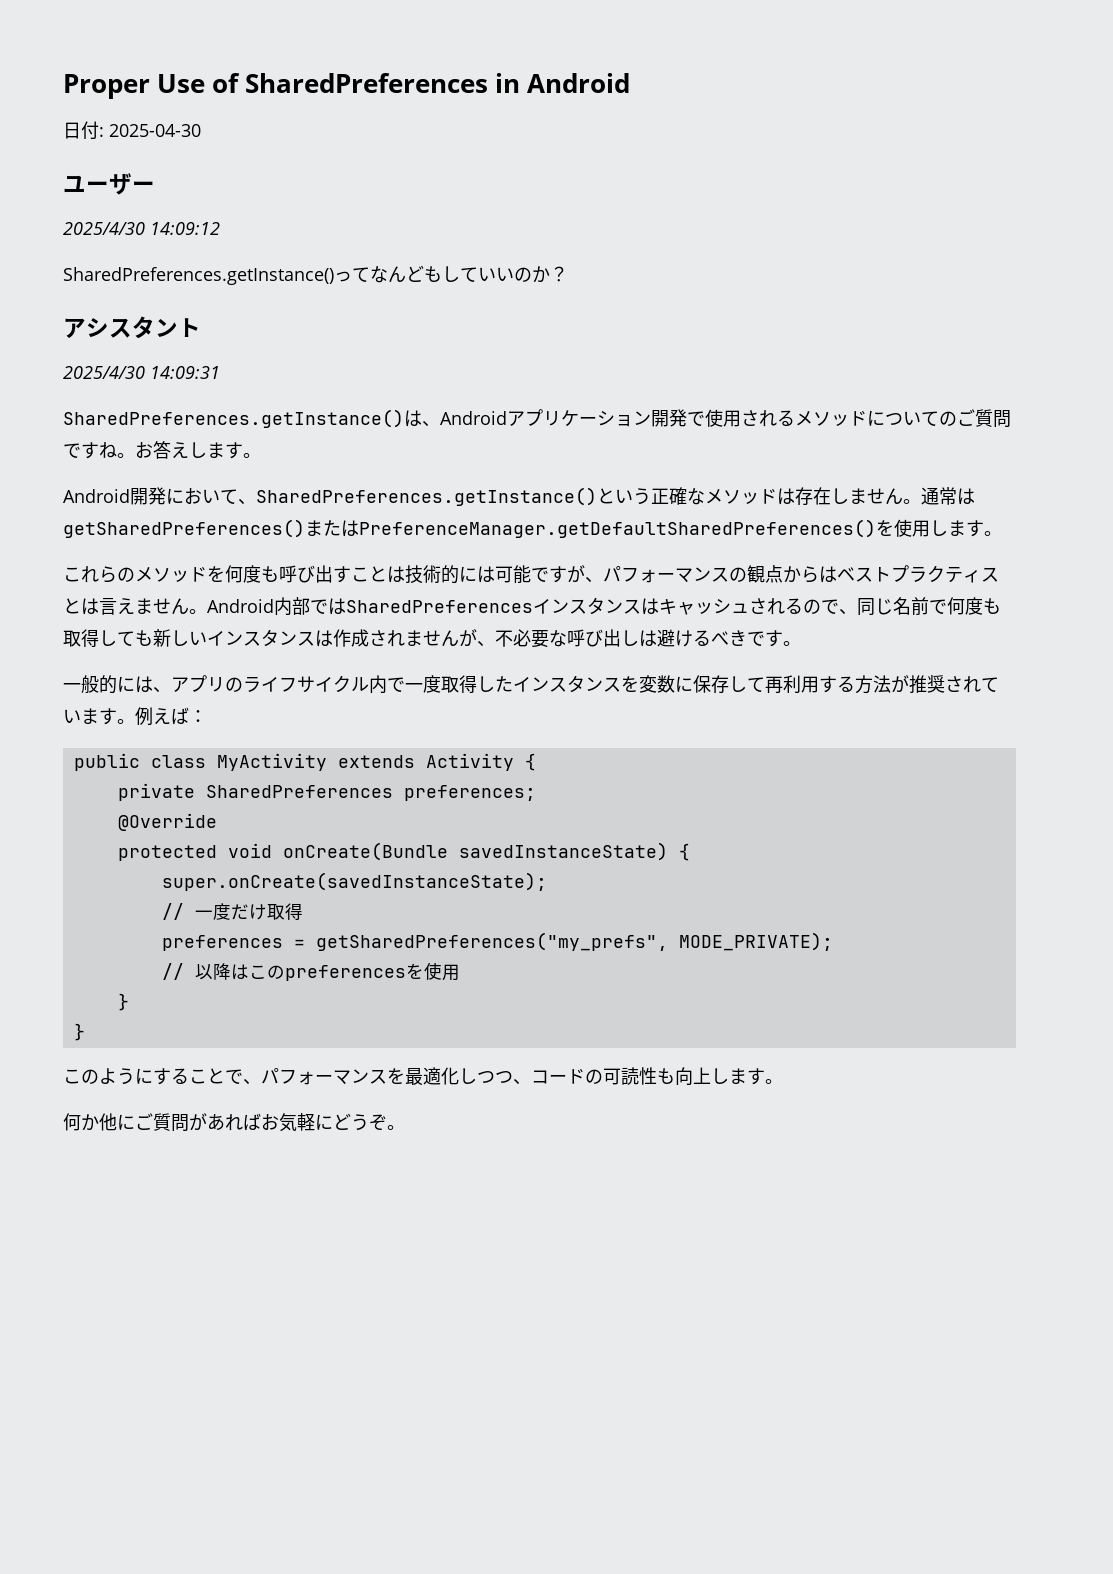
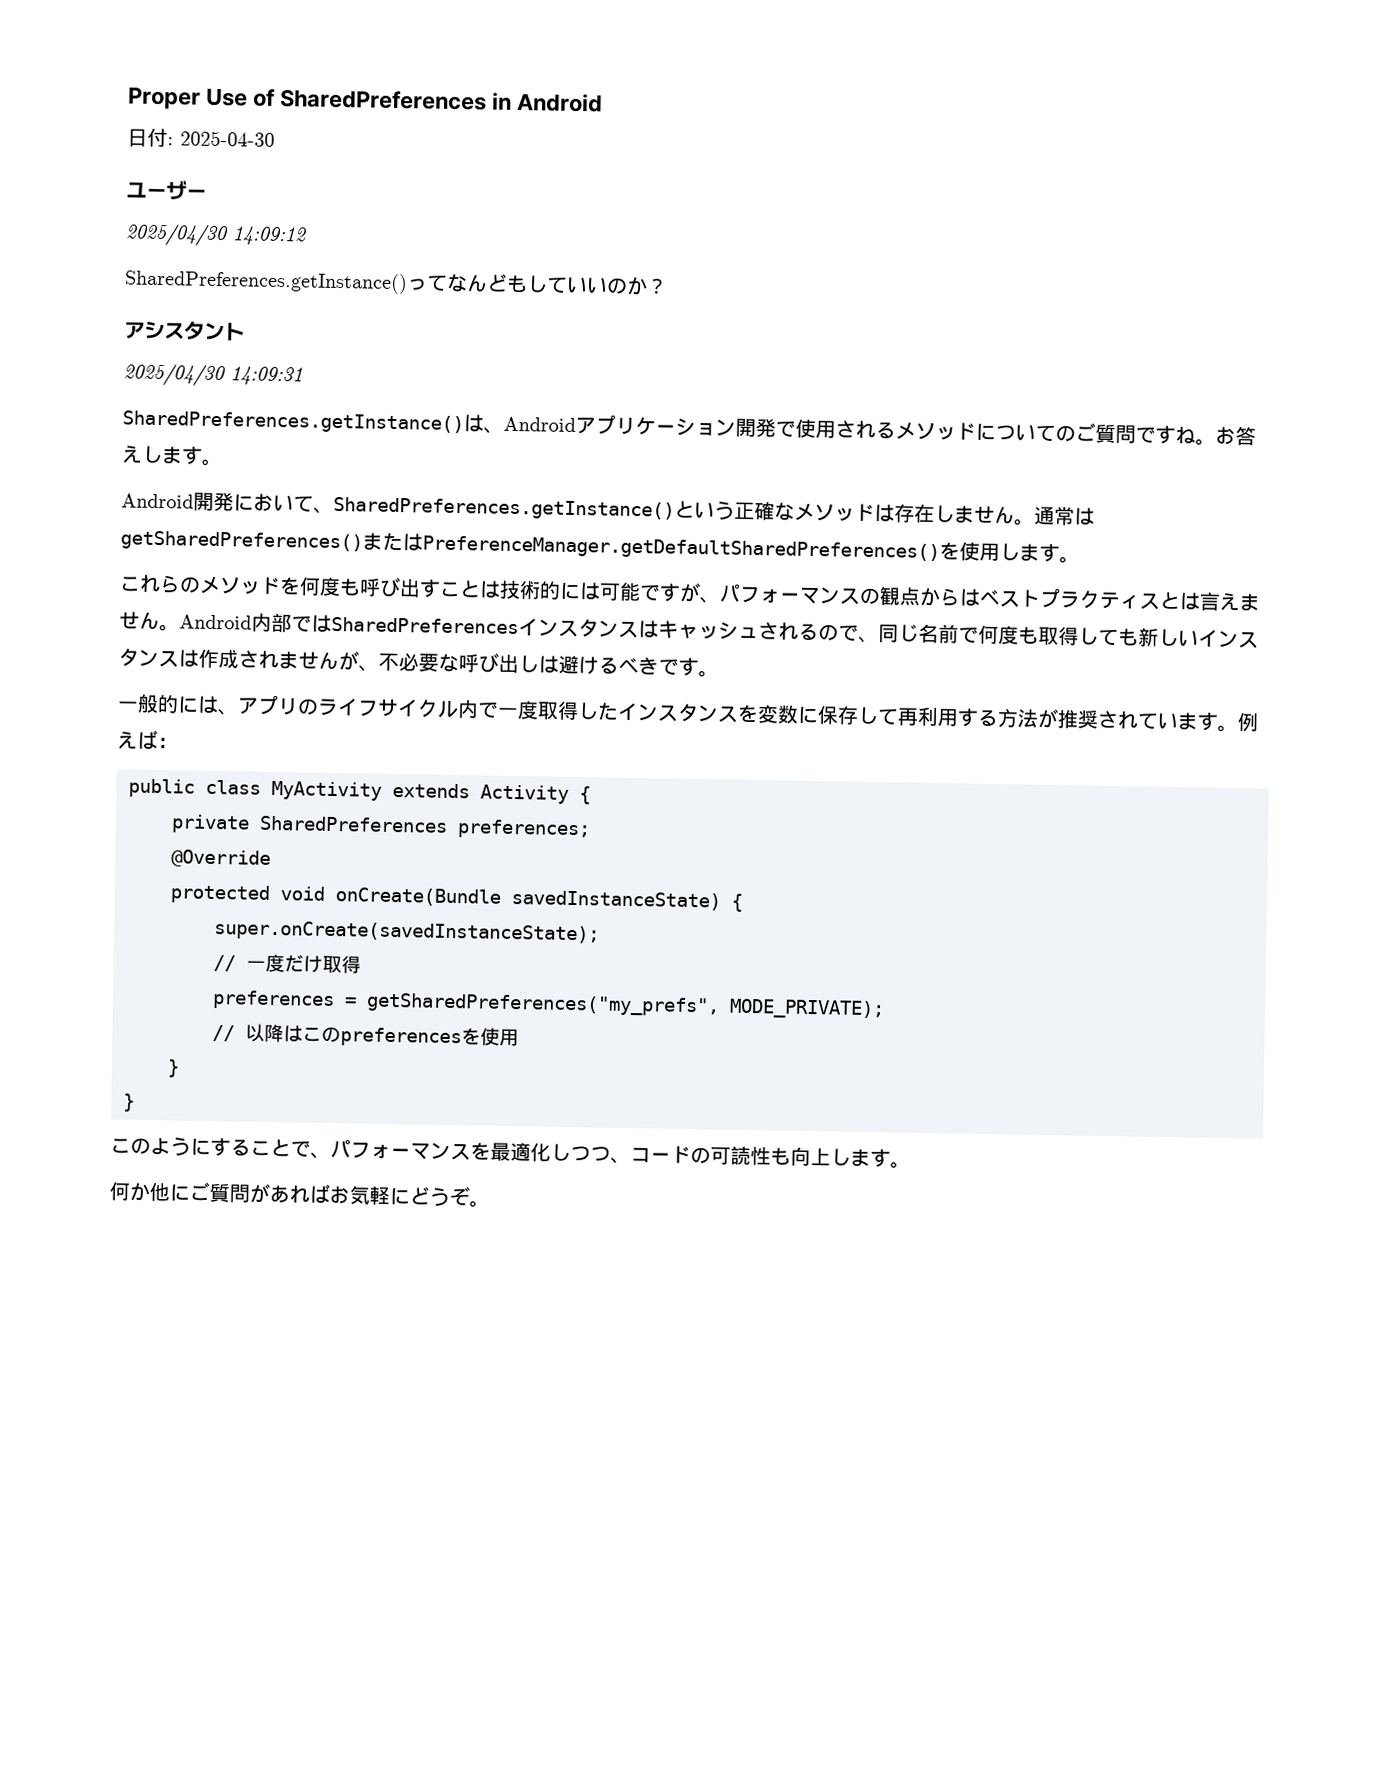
[63,222,145,235] 2025/4/30 -> [125,223,229,248] 2025/04/30
[63,366,145,379] 2025/4/30 -> [123,363,226,388] 2025/04/30

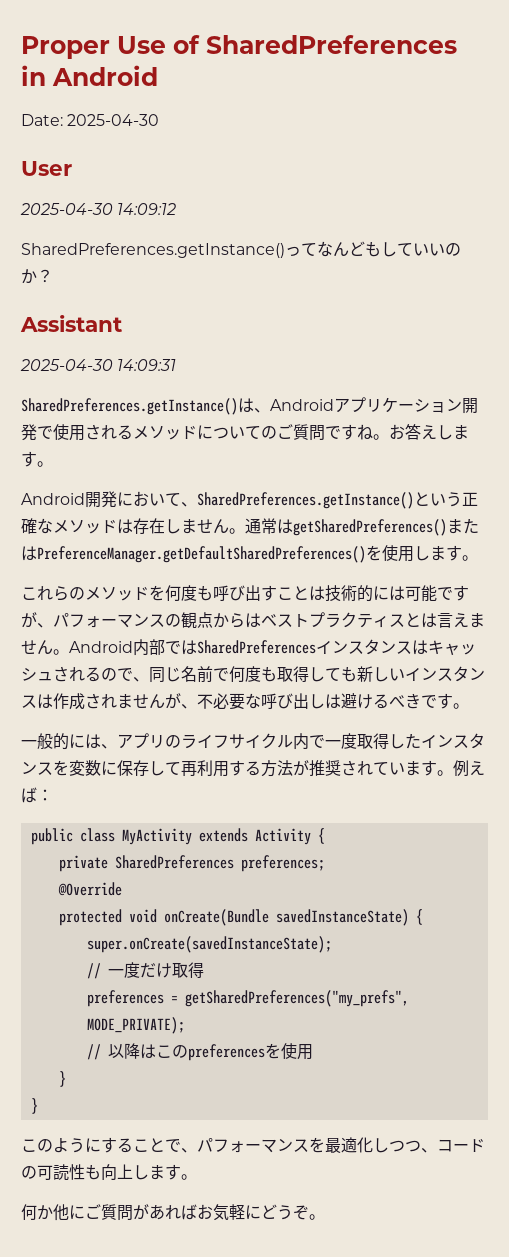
[127,127,174,148] 日付: -> [21,114,63,126] Date:
[126,180,207,200] [125,223,229,248] ユーザー // 2025/04/30 -> [21,161,72,176] [20,203,113,215] User // 2025-04-30
[124,321,245,342] [123,363,226,388] アシスタント // 2025/04/30 -> [20,315,122,332] [20,359,113,371] Assistant // 2025-04-30

